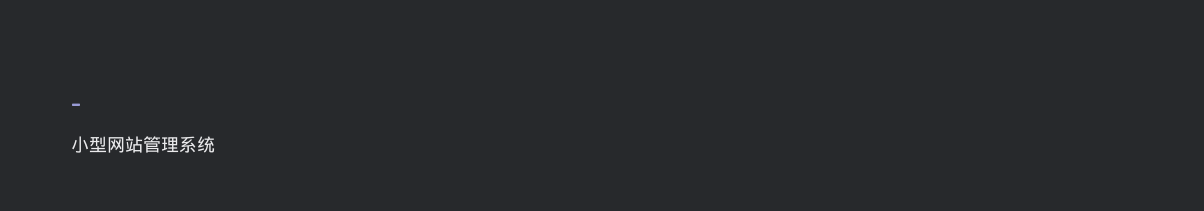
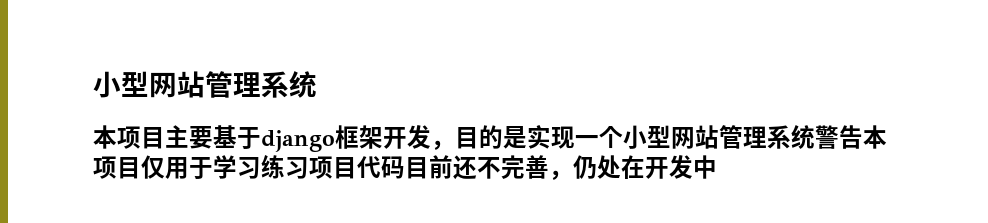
[71,103,81,112] [71,136,215,153] - // 小型网站管理系统 -> [93,71,317,98] [93,125,887,152] [93,155,717,180] 小型网站管理系统 // 本项目主要基于django框架开发，目的是实现一个小型网站管理系统警告本项目仅用于学习练习项目代码目前还不完善，仍处在开发中

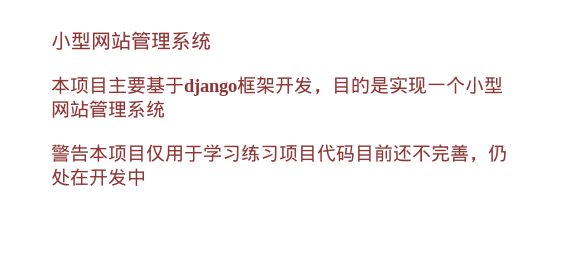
(815, 137) none -> (165, 109) //

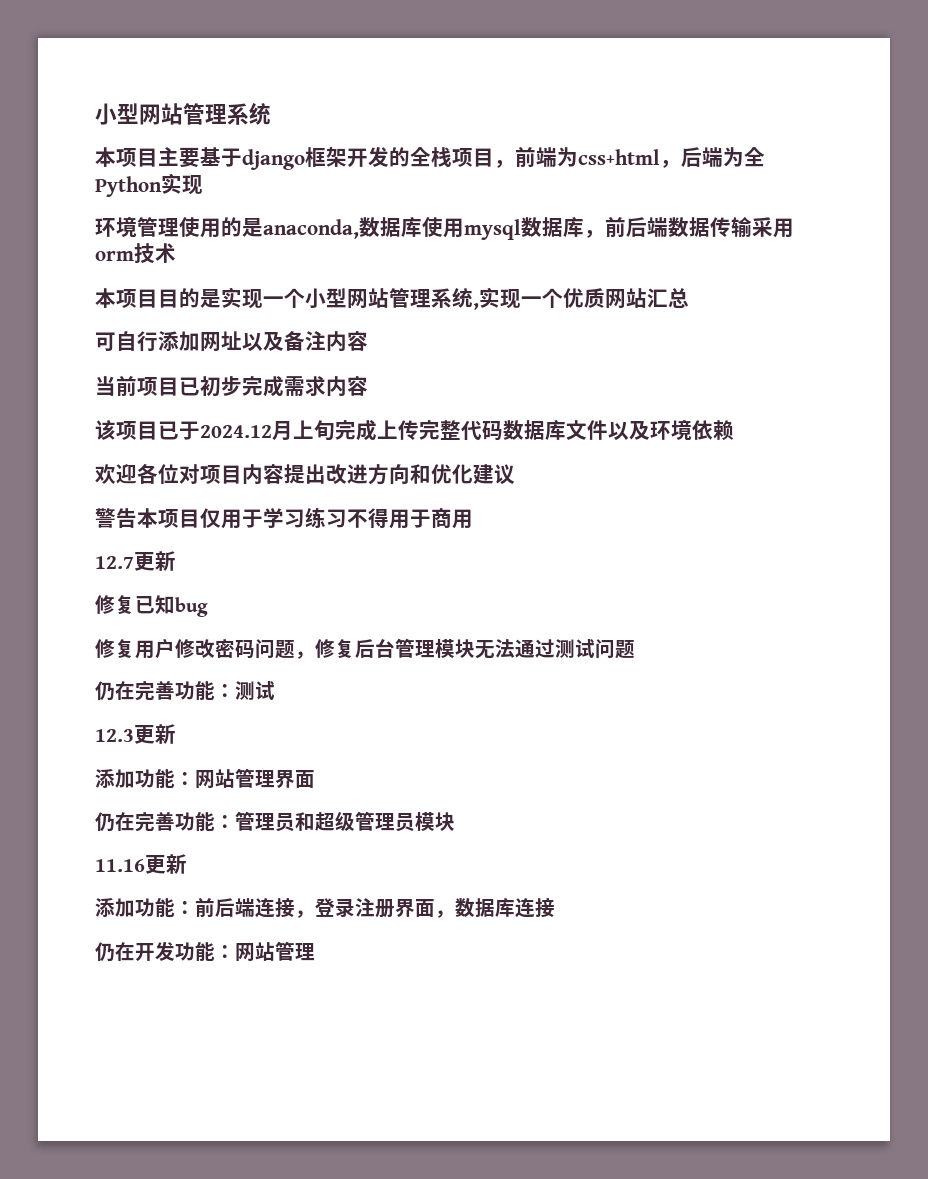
[313,89,332,95] ， -> [389,147,765,168] [95,173,203,197] [95,217,794,240] [95,243,176,264] [95,288,158,308] 的全栈项目，前端为css+html，后端为全Python实现 // 环境管理使用的是anaconda,数据库使用mysql数据库，前后端数据传输采用orm技术 // 本项目
(165, 109) none -> [473,287,689,310] [95,331,368,352] [95,375,368,397] [95,419,734,441] [95,463,515,485] ,实现一个优质网站汇总 // 可自行添加网址以及备注内容 // 当前项目已初步完成需求内容 // 该项目已于2024.12月上旬完成上传完整代码数据库文件以及环境依赖 // 欢迎各位对项目内容提出改进方向和优化建议
[279,144,507,163] [51,168,146,186] 项目代码目前还不完善，仍处在开发中 -> [347,508,473,529] [95,551,176,571] [95,595,208,617] [95,638,635,659] [95,681,275,701] [95,724,176,744] [95,768,315,789] [95,811,455,832] [95,854,187,874] [95,898,555,918] [95,941,315,962] 不得用于商用 // 12.7更新 // 修复已知bug // 修复用户修改密码问题，修复后台管理模块无法通过测试问题 // 仍在完善功能：测试 // 12.3更新 // 添加功能：网站管理界面 // 仍在完善功能：管理员和超级管理员模块 // 11.16更新 // 添加功能：前后端连接，登录注册界面，数据库连接 // 仍在开发功能：网站管理

